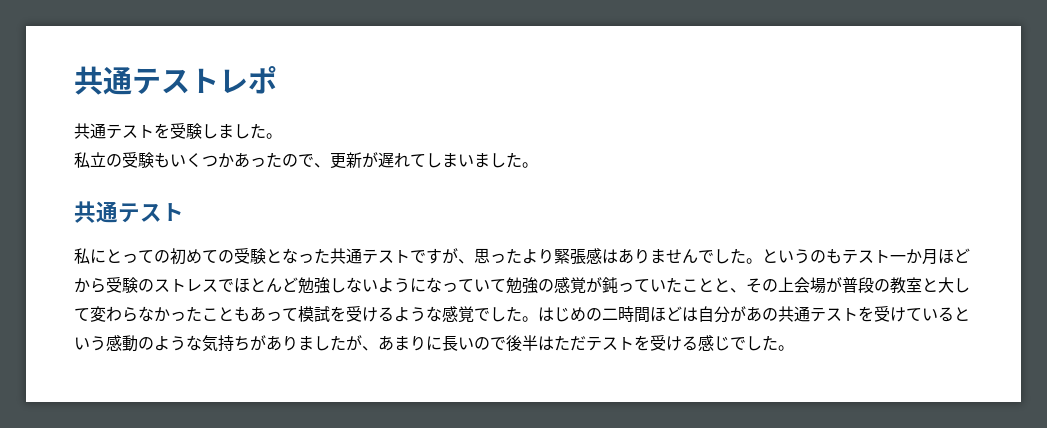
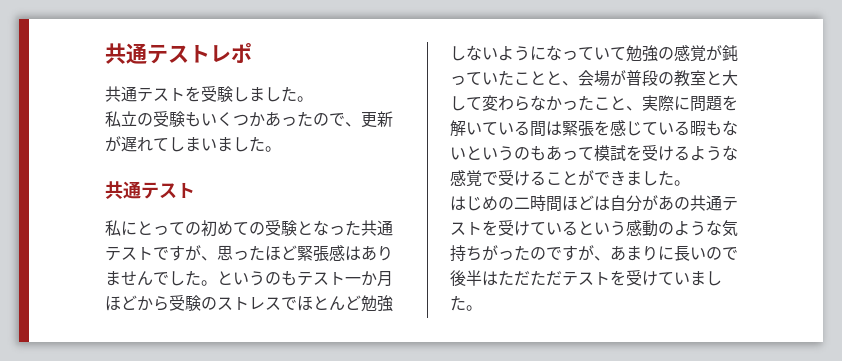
[522,249,554,264] より -> [265,245,297,261] ほど
[746,277,794,293] その上 -> (578, 83) none
(234, 314) none -> [626,95,738,112] [450,120,738,137] [450,146,530,161] 、実際に問題を解いている間は緊張を感じている暇もないというの
[490,306,538,322] した。 -> [498,170,690,186] 受けることができました。 //
[266,335,346,351] ありました -> [498,245,578,261] ったのです
[586,335,746,351] テストを受ける感じで -> [530,270,706,286] ただテストを受けていま

